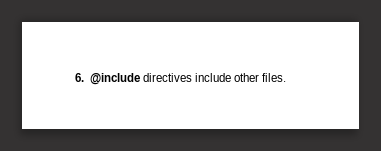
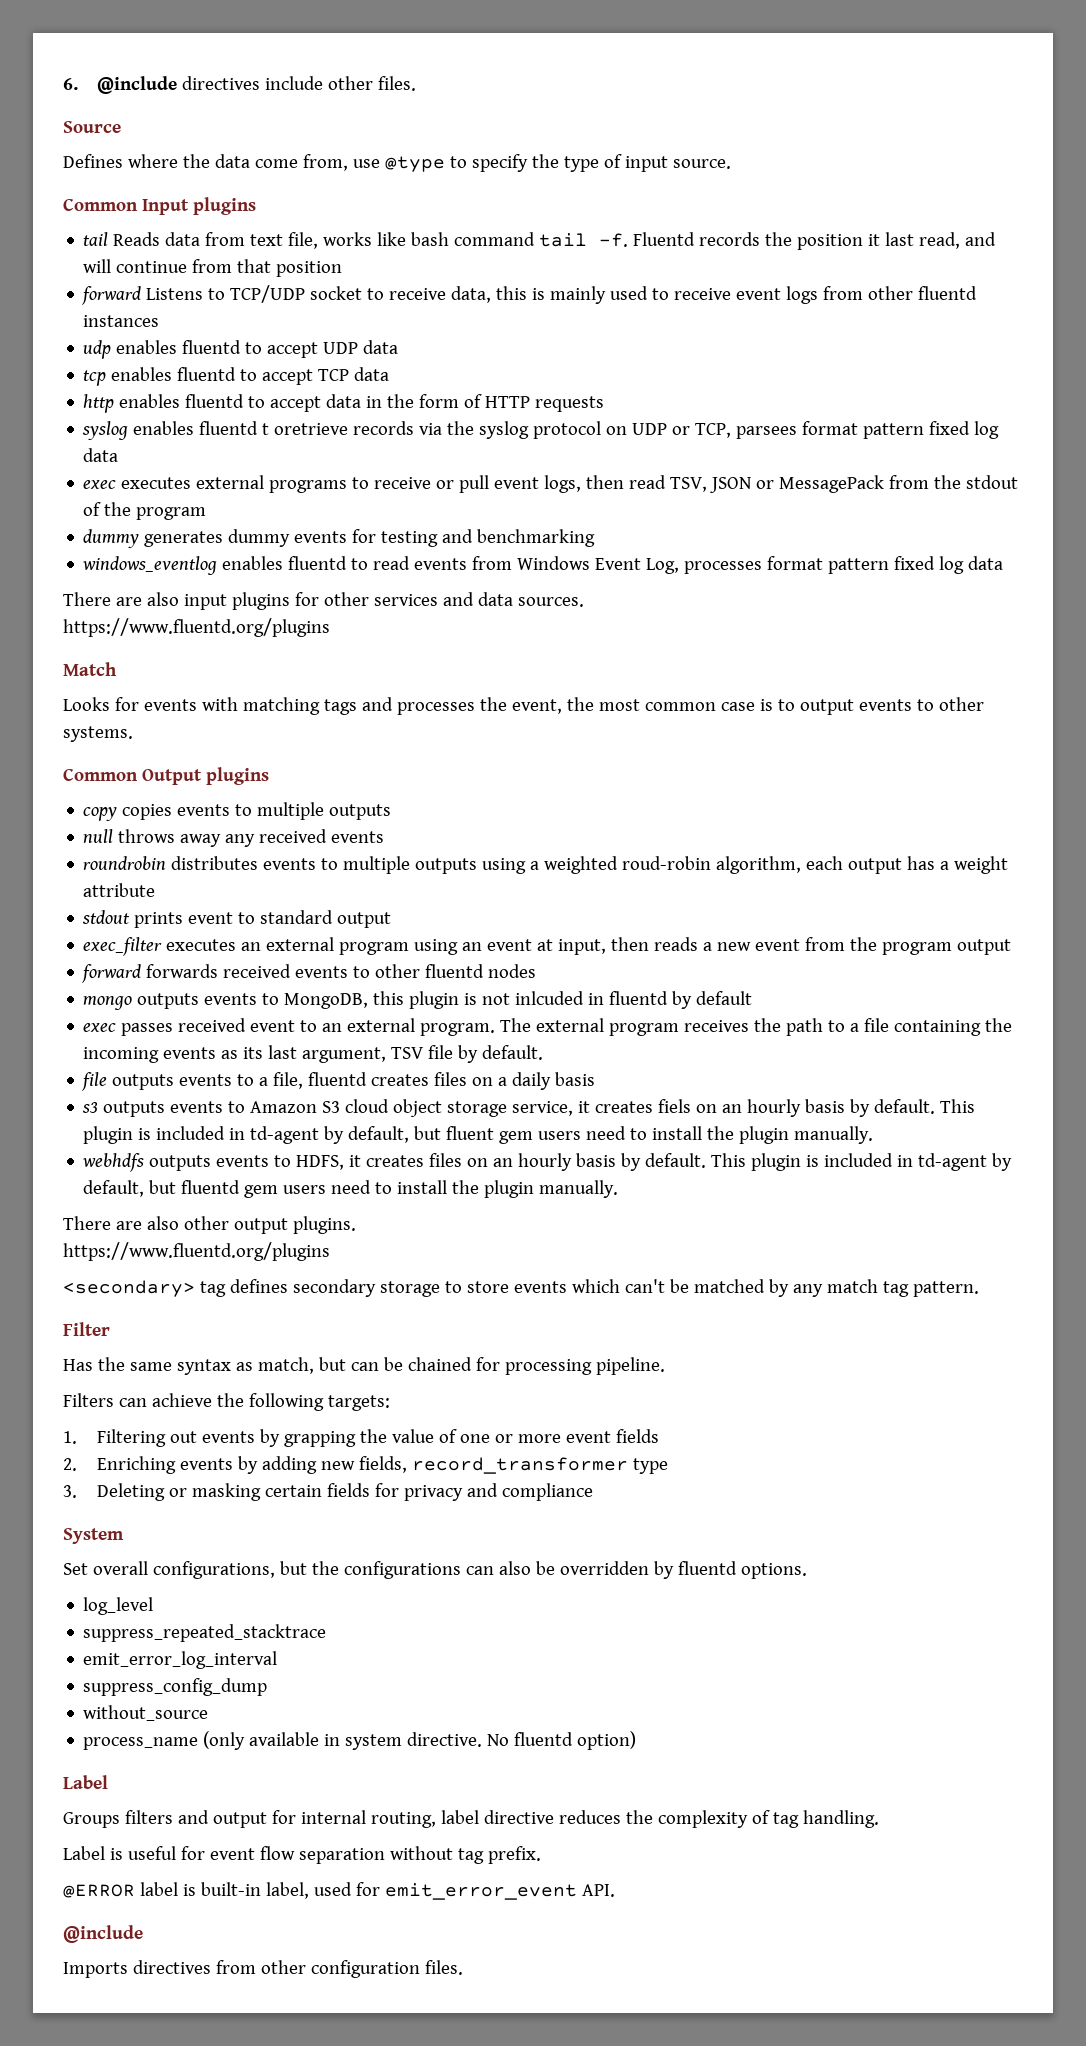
(287, 77) none -> [63,121,121,133] [63,154,731,172] [63,197,256,215] [83,232,997,250] [83,259,343,277] [82,285,978,305] [83,315,160,327] [83,340,399,359] [83,367,390,386] [83,394,605,413] [82,421,1000,440] [83,448,119,462] [83,475,1019,493] [83,502,207,520] [83,529,596,548] [82,556,1004,575] [63,592,584,610] [63,618,330,637] [63,662,117,676] [63,697,984,715] [63,726,133,742] [63,767,269,785] [83,802,392,821] [83,829,385,847] [83,856,1009,874] [83,883,156,897] [82,910,392,928] [83,937,1012,956] [82,964,537,983] [83,991,753,1010] [83,1018,1013,1036] [83,1045,544,1063] [82,1072,596,1091] [82,1099,976,1117] [83,1126,874,1144] [82,1153,1013,1172] [83,1180,619,1198] [63,1216,356,1234] [63,1242,330,1261] [63,1279,979,1297] [63,1322,110,1336] [63,1357,665,1375] [63,1393,390,1411] [63,1429,659,1447] [63,1456,668,1474] [63,1483,593,1501] [63,1528,124,1544] [63,1561,807,1579] [83,1597,154,1615] [83,1624,327,1642] [83,1651,278,1669] [83,1678,268,1696] [83,1705,209,1721] [83,1731,637,1750] [63,1775,108,1789] [63,1810,879,1828] [63,1846,541,1864] [63,1882,615,1900] [63,1925,143,1943] [63,1960,463,1978] // Source // Defines where the data come from, use @type to specify the type of input source. // Common Input plugins // tail Reads data from text file, works like bash command tail -f. Fluentd records the position it last read, and will continue from that position // forward Listens to TCP/UDP socket to receive data, this is mainly used to receive event logs from other fluentd instances // udp enables fluentd to accept UDP data // tcp enables fluentd to accept TCP data // http enables fluentd to accept data in the form of HTTP requests // syslog enables fluentd t oretrieve records via the syslog protocol on UDP or TCP, parsees format pattern fixed log data // exec executes external programs to receive or pull event logs, then read TSV, JSON or MessagePack from the stdout of the program // dummy generates dummy events for testing and benchmarking // windows_eventlog enables fluentd to read events from Windows Event Log, processes format pattern fixed log data // There are also input plugins for other services and data sources. // https://www.fluentd.org/plugins // Match // Looks for events with matching tags and processes the event, the most common case is to output events to other systems. // Common Output plugins // copy copies events to multiple outputs // null throws away any received events // roundrobin distributes events to multiple outputs using a weighted roud-robin algorithm, each output has a weight attribute // stdout prints event to standard output // exec_filter executes an external program using an event at input, then reads a new event from the program output // forward forwards received events to other fluentd nodes // mongo outputs events to MongoDB, this plugin is not inlcuded in fluentd by default // exec passes received event to an external program. The external program receives the path to a file containing the incoming events as its last argument, TSV file by default. // file outputs events to a file, fluentd creates files on a daily basis // s3 outputs events to Amazon S3 cloud object storage service, it creates fiels on an hourly basis by default. This plugin is included in td-agent by default, but fluent gem users need to install the plugin manually. // webhdfs outputs events to HDFS, it creates files on an hourly basis by default. This plugin is included in td-agent by default, but fluentd gem users need to install the plugin manually. // There are also other output plugins. // https://www.fluentd.org/plugins // <secondary> tag defines secondary storage to store events which can't be matched by any match tag pattern. // Filter // Has the same syntax as match, but can be chained for processing pipeline. // Filters can achieve the following targets: // 1. Filtering out events by grapping the value of one or more event fields // 2. Enriching events by adding new fields, record_transformer type // 3. Deleting or masking certain fields for privacy and compliance // System // Set overall configurations, but the configurations can also be overridden by fluentd options. // log_level // suppress_repeated_stacktrace // emit_error_log_interval // suppress_config_dump // without_source // process_name (only available in system directive. No fluentd option) // Label // Groups filters and output for internal routing, label directive reduces the complexity of tag handling. // Label is useful for event flow separation without tag prefix. // @ERROR label is built-in label, used for emit_error_event API. // @include // Imports directives from other configuration files.

